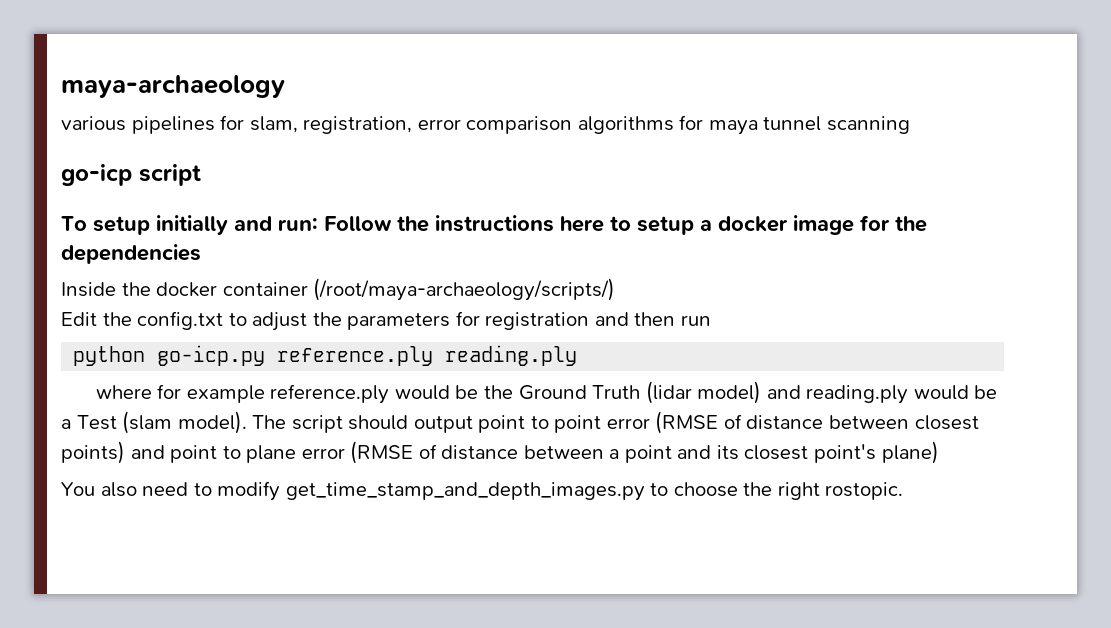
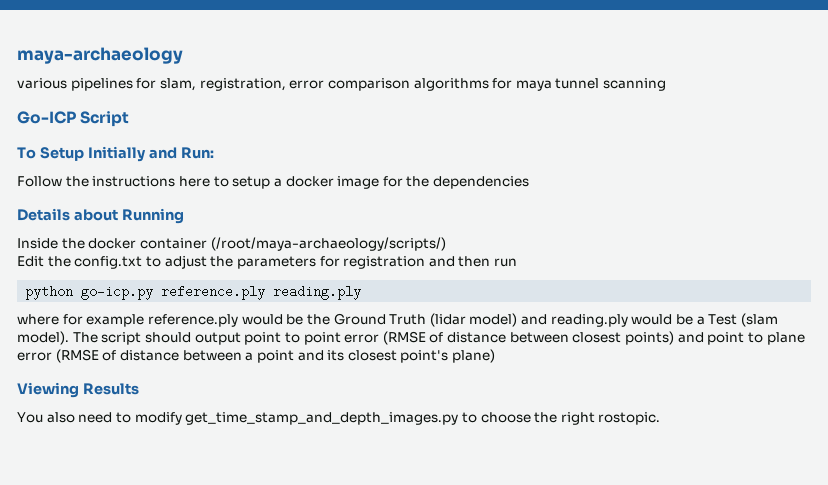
[61,164,201,186] go-icp script -> [17,111,130,127] Go-ICP Script
[93,215,318,235] setup initially and run: -> [39,146,214,162] Setup Initially and Run: //
(201, 254) none -> [17,208,184,224] // Details about Running
(939, 452) none -> [17,382,139,398] // Viewing Results

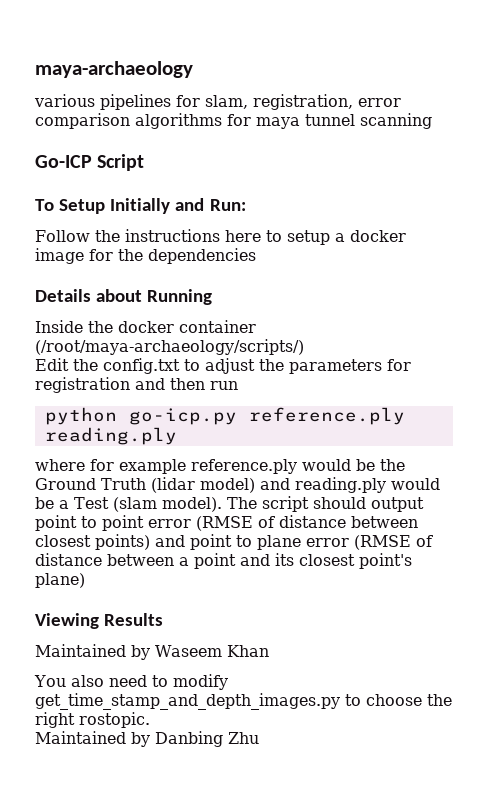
(139, 389) none -> [35,644,269,660] // Maintained by Waseem Khan
(661, 418) none -> [35,731,259,747] // Maintained by Danbing Zhu

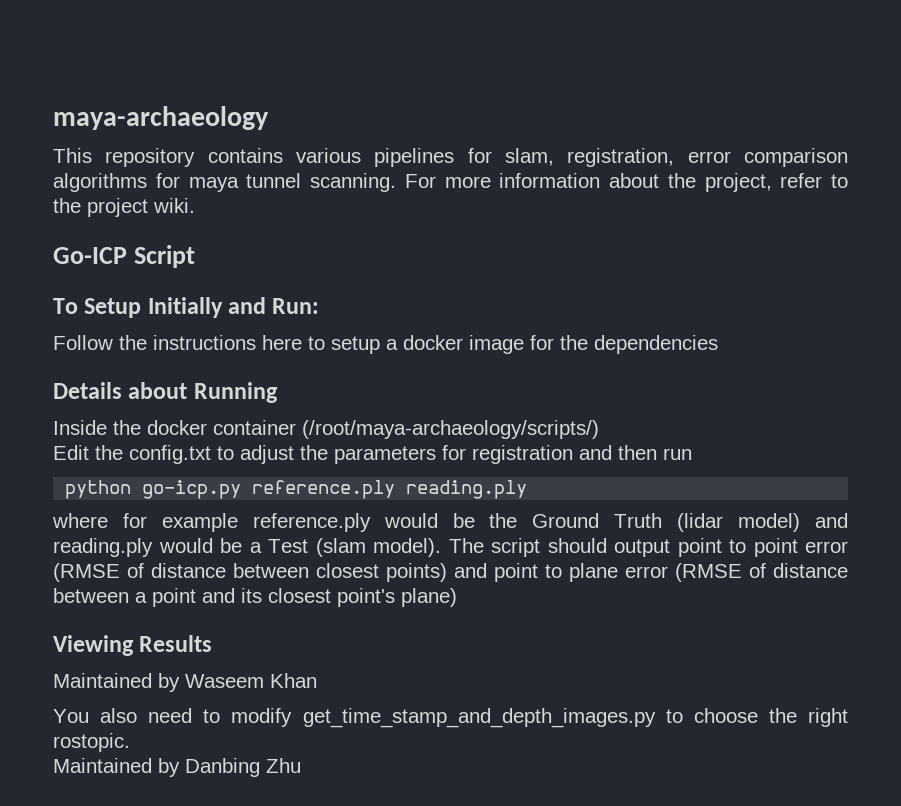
(193, 69) none -> [53,148,283,167] This repository contains
[360,113,432,129] scanning -> [310,173,848,192] [53,198,195,217] scanning. For more information about the project, refer to the project wiki.

